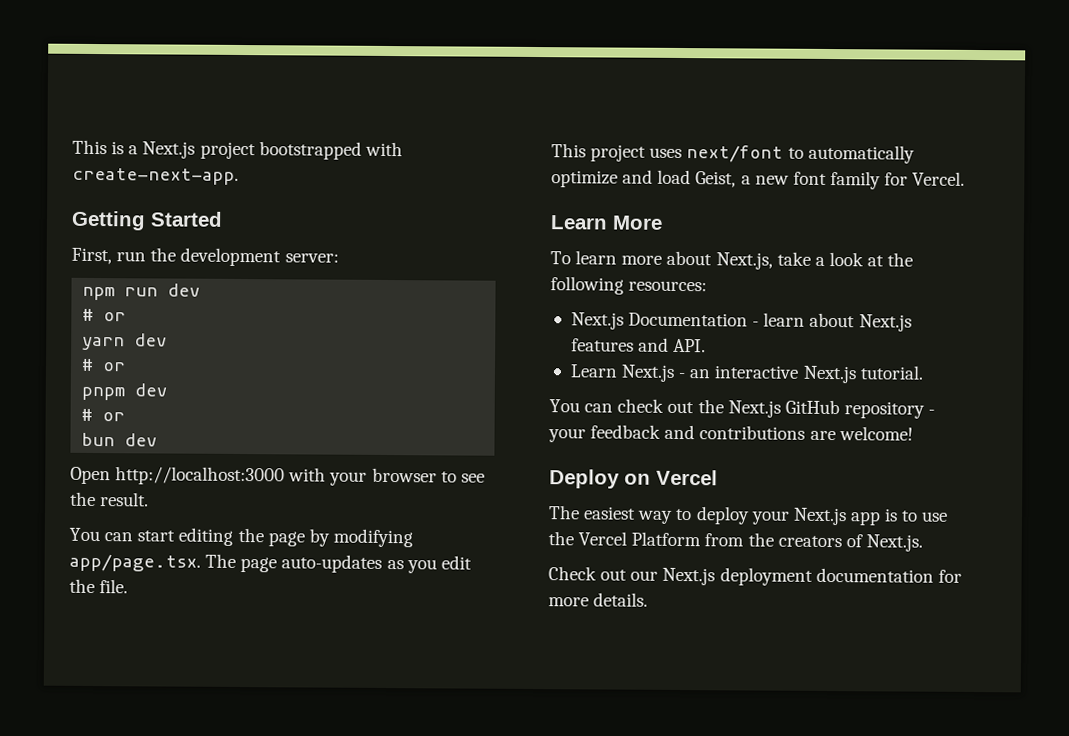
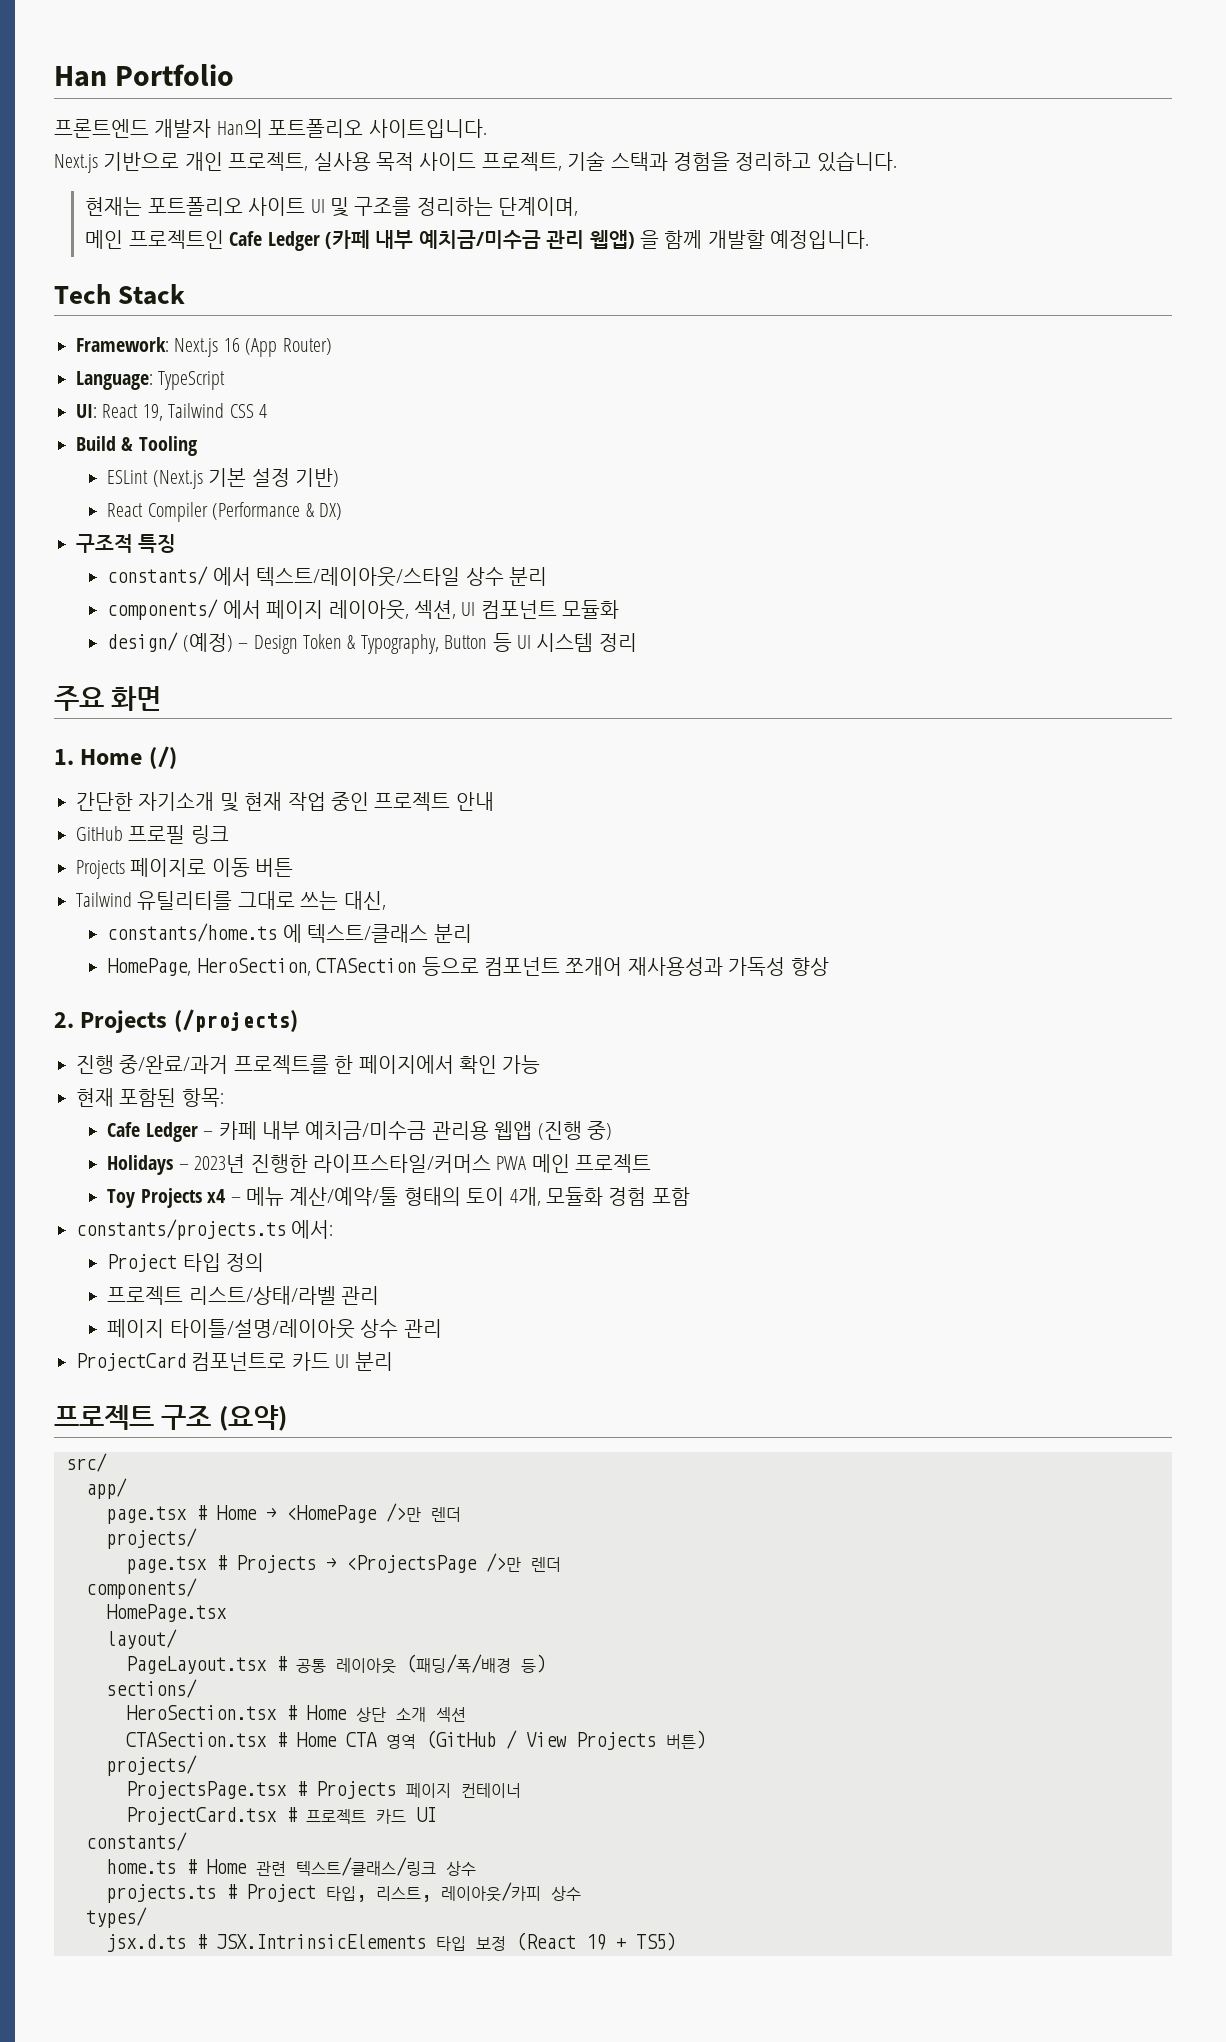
[72,139,403,160] [72,167,239,185] [71,210,223,231] [71,247,339,267] [82,283,201,301] [82,308,127,322] [82,333,168,351] [81,358,127,372] [81,383,168,401] [81,408,126,422] [81,432,158,447] [70,466,485,486] [70,491,150,507] [69,527,413,548] [69,553,472,574] [69,578,129,594] [551,143,915,164] [551,169,966,190] [550,215,663,230] [550,250,914,270] [550,276,708,295] [570,312,912,332] [570,337,707,353] [569,364,924,384] [549,398,936,419] [548,424,913,443] [549,469,718,489] [548,505,949,526] [548,531,923,552] [548,566,962,586] [548,592,649,607] This is a Next.js project bootstrapped with create-next-app. // Getting Started // First, run the development server: // npm run dev // # or // yarn dev // # or // pnpm dev // # or // bun dev // Open http://localhost:3000 with your browser to see the result. // You can start editing the page by modifying app/page.tsx. The page auto-updates as you edit the file. // This project uses next/font to automatically optimize and load Geist, a new font family for Vercel. // Learn More // To learn more about Next.js, take a look at the following resources: // Next.js Documentation - learn about Next.js features and API. // Learn Next.js - an interactive Next.js tutorial. // You can check out the Next.js GitHub repository - your feedback and contributions are welcome! // Deploy on Vercel // The easiest way to deploy your Next.js app is to use the Vercel Platform from the creators of Next.js. // Check out our Next.js deployment documentation for more details. -> [54,64,235,87] [54,119,487,138] [54,151,897,173] [85,197,579,217] [85,230,870,251] [54,284,186,305] [76,337,332,357] [76,371,226,390] [76,403,267,421] [76,436,197,456] [107,468,339,489] [107,502,342,522] [76,534,177,553] [107,566,547,587] [107,599,620,620] [107,632,637,654] [54,686,162,711] [54,746,177,769] [76,792,494,812] [76,825,229,844] [76,858,294,879] [76,891,386,910] [107,923,472,943] [107,957,829,976] [54,1009,298,1033] [76,1055,541,1074] [76,1088,224,1107] [107,1121,612,1142] [107,1154,652,1175] [107,1187,690,1208] [76,1219,334,1240] [107,1253,265,1272] [107,1286,380,1305] [107,1319,442,1339] [76,1352,393,1371] [54,1405,287,1431] [66,1453,107,1472] [86,1478,127,1499] [106,1503,461,1524] [106,1528,197,1549] [126,1553,561,1574] [86,1578,197,1599] [106,1604,227,1622] [106,1629,177,1649] [126,1654,546,1674] [106,1679,197,1698] [126,1705,466,1722] [126,1730,706,1750] [106,1755,197,1776] [126,1781,521,1799] [126,1807,436,1825] [86,1832,187,1851] [106,1857,476,1876] [106,1882,581,1903] [86,1907,147,1928] [106,1932,676,1952] Han Portfolio // 프론트엔드 개발자 Han의 포트폴리오 사이트입니다. // Next.js 기반으로 개인 프로젝트, 실사용 목적 사이드 프로젝트, 기술 스택과 경험을 정리하고 있습니다. // 현재는 포트폴리오 사이트 UI 및 구조를 정리하는 단계이며, // 메인 프로젝트인 Cafe Ledger (카페 내부 예치금/미수금 관리 웹앱) 을 함께 개발할 예정입니다. // Tech Stack // Framework: Next.js 16 (App Router) // Language: TypeScript // UI: React 19, Tailwind CSS 4 // Build & Tooling // ESLint (Next.js 기본 설정 기반) // React Compiler (Performance & DX) // 구조적 특징 // constants/ 에서 텍스트/레이아웃/스타일 상수 분리 // components/ 에서 페이지 레이아웃, 섹션, UI 컴포넌트 모듈화 // design/ (예정) – Design Token & Typography, Button 등 UI 시스템 정리 // 주요 화면 // 1. Home (/) // 간단한 자기소개 및 현재 작업 중인 프로젝트 안내 // GitHub 프로필 링크 // Projects 페이지로 이동 버튼 // Tailwind 유틸리티를 그대로 쓰는 대신, // constants/home.ts 에 텍스트/클래스 분리 // HomePage, HeroSection, CTASection 등으로 컴포넌트 쪼개어 재사용성과 가독성 향상 // 2. Projects (/projects) // 진행 중/완료/과거 프로젝트를 한 페이지에서 확인 가능 // 현재 포함된 항목: // Cafe Ledger – 카페 내부 예치금/미수금 관리용 웹앱 (진행 중) // Holidays – 2023년 진행한 라이프스타일/커머스 PWA 메인 프로젝트 // Toy Projects x4 – 메뉴 계산/예약/툴 형태의 토이 4개, 모듈화 경험 포함 // constants/projects.ts 에서: // Project 타입 정의 // 프로젝트 리스트/상태/라벨 관리 // 페이지 타이틀/설명/레이아웃 상수 관리 // ProjectCard 컴포넌트로 카드 UI 분리 // 프로젝트 구조 (요약) // src/ // app/ // page.tsx # Home → <HomePage />만 렌더 // projects/ // page.tsx # Projects → <ProjectsPage />만 렌더 // components/ // HomePage.tsx // layout/ // PageLayout.tsx # 공통 레이아웃 (패딩/폭/배경 등) // sections/ // HeroSection.tsx # Home 상단 소개 섹션 // CTASection.tsx # Home CTA 영역 (GitHub / View Projects 버튼) // projects/ // ProjectsPage.tsx # Projects 페이지 컨테이너 // ProjectCard.tsx # 프로젝트 카드 UI // constants/ // home.ts # Home 관련 텍스트/클래스/링크 상수 // projects.ts # Project 타입, 리스트, 레이아웃/카피 상수 // types/ // jsx.d.ts # JSX.IntrinsicElements 타입 보정 (React 19 + TS5)

